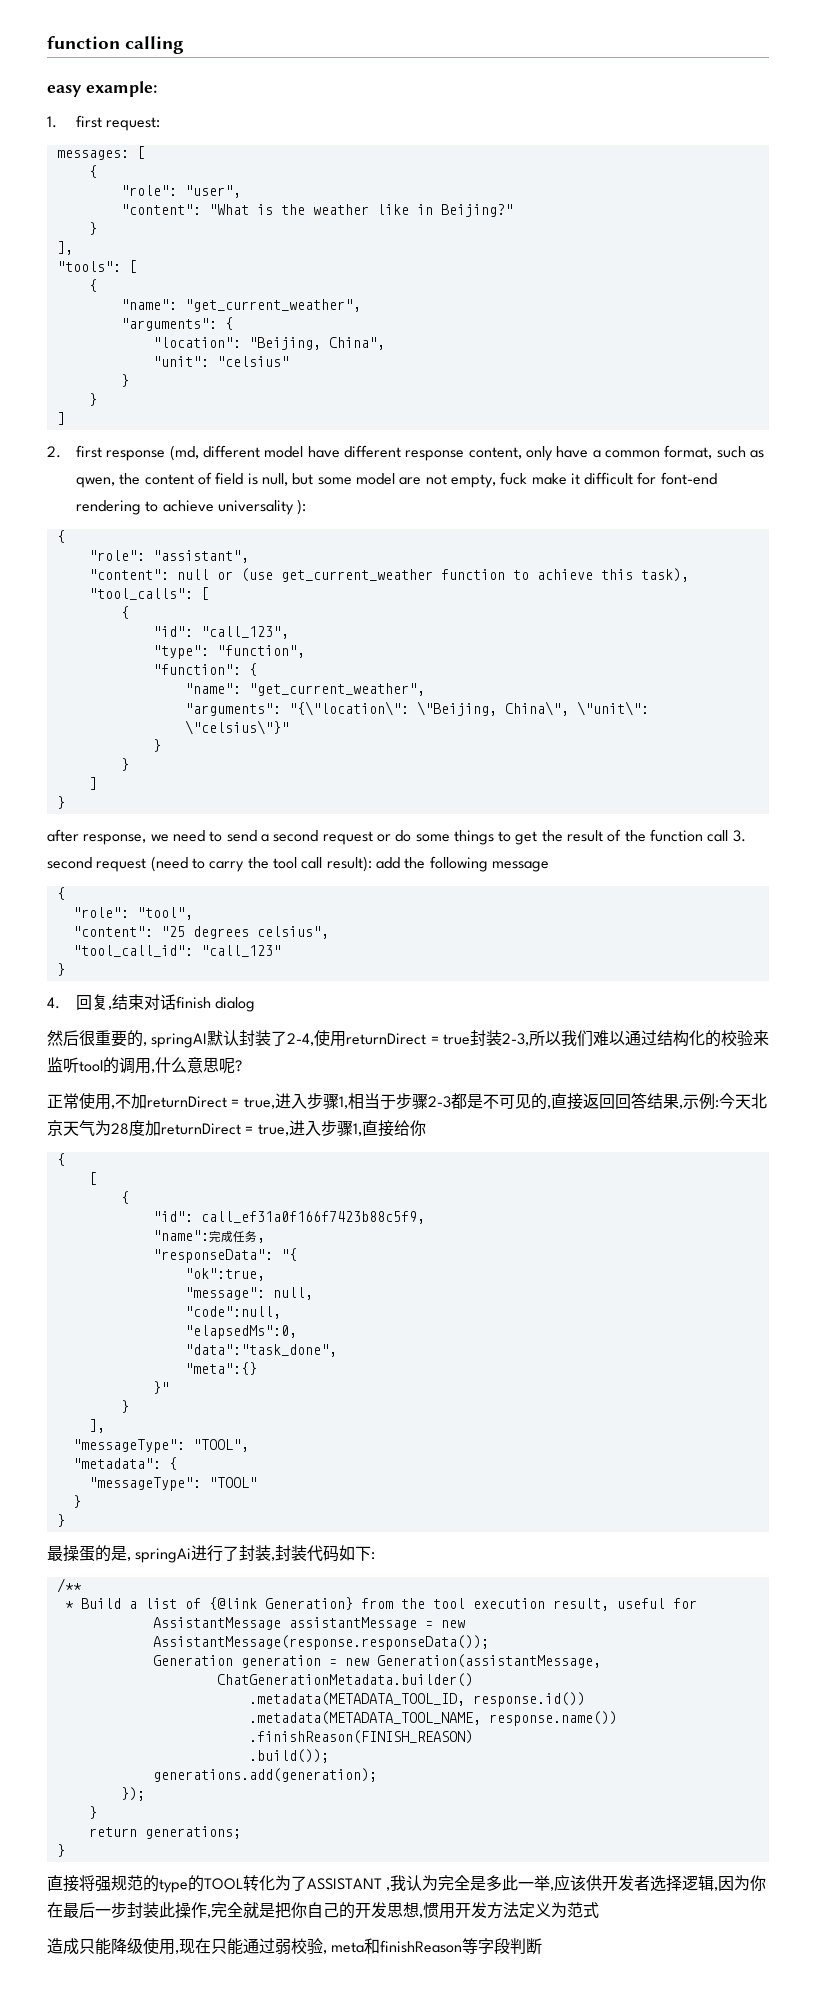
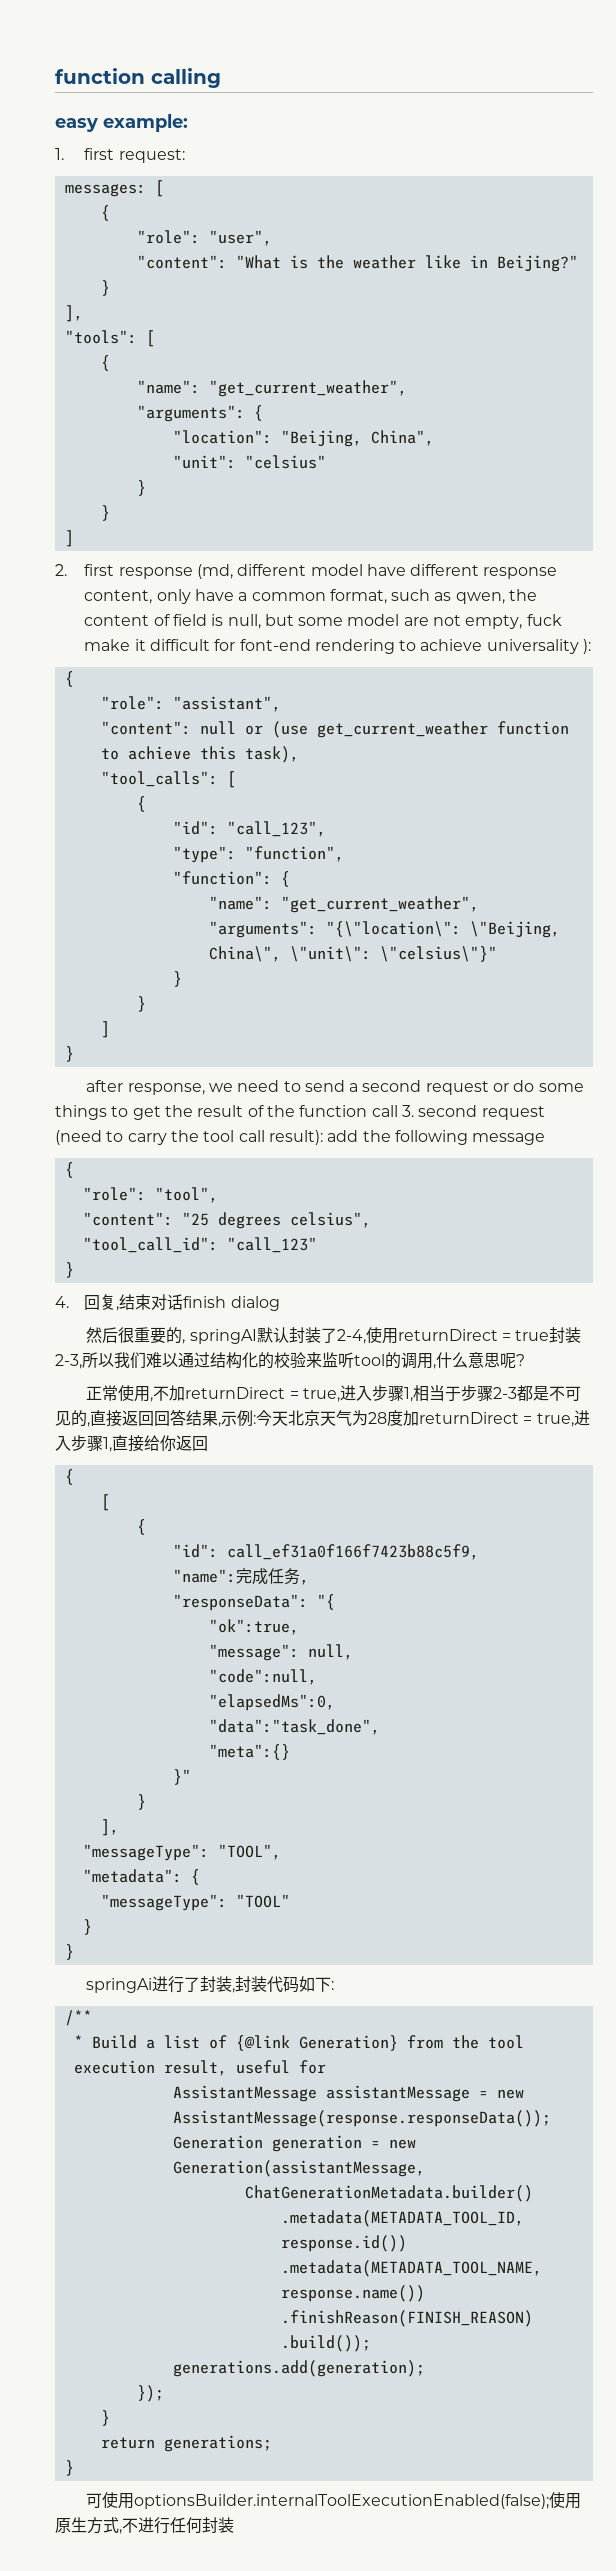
(426, 1128) none -> [176,1435,208,1451] 返回
[47,1545,131,1562] 最操蛋的是, -> (74, 1952) none
[47,1874,767,1893] [47,1902,599,1919] [47,1938,543,1955] 直接将强规范的type的TOOL转化为了ASSISTANT ,我认为完全是多此一举,应该供开发者选择逻辑,因为你在最后一步封装此操作,完全就是把你自己的开发思想,惯用开发方法定义为范式 // 造成只能降级使用,现在只能通过弱校验, meta和finishReason等字段判断 -> [86,2492,582,2509] [55,2517,234,2534] 可使用optionsBuilder.internalToolExecutionEnabled(false);使用原生方式,不进行任何封装

